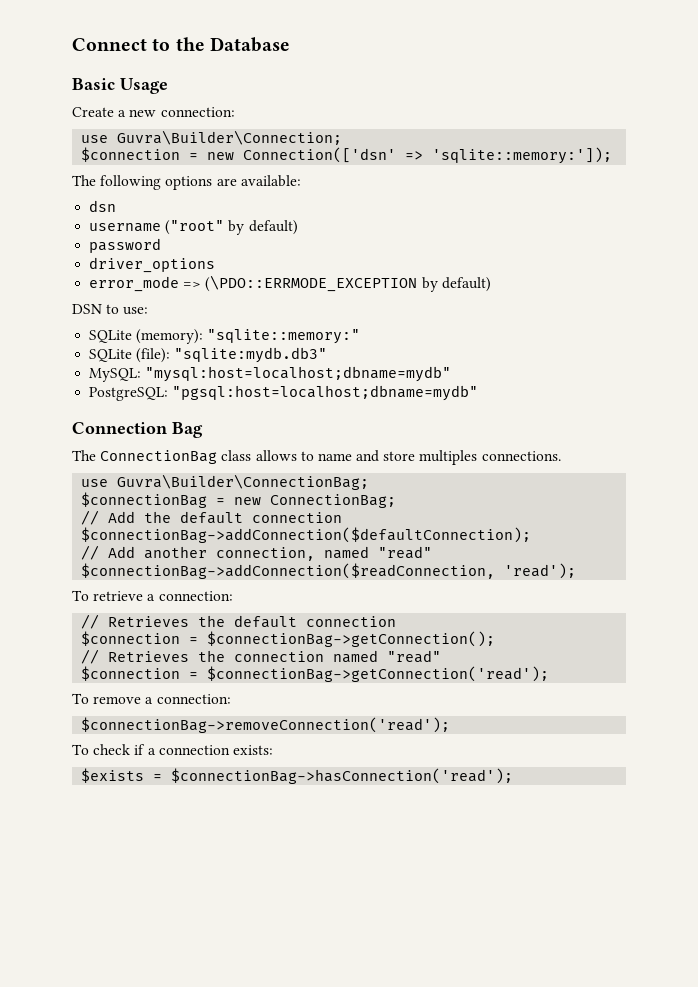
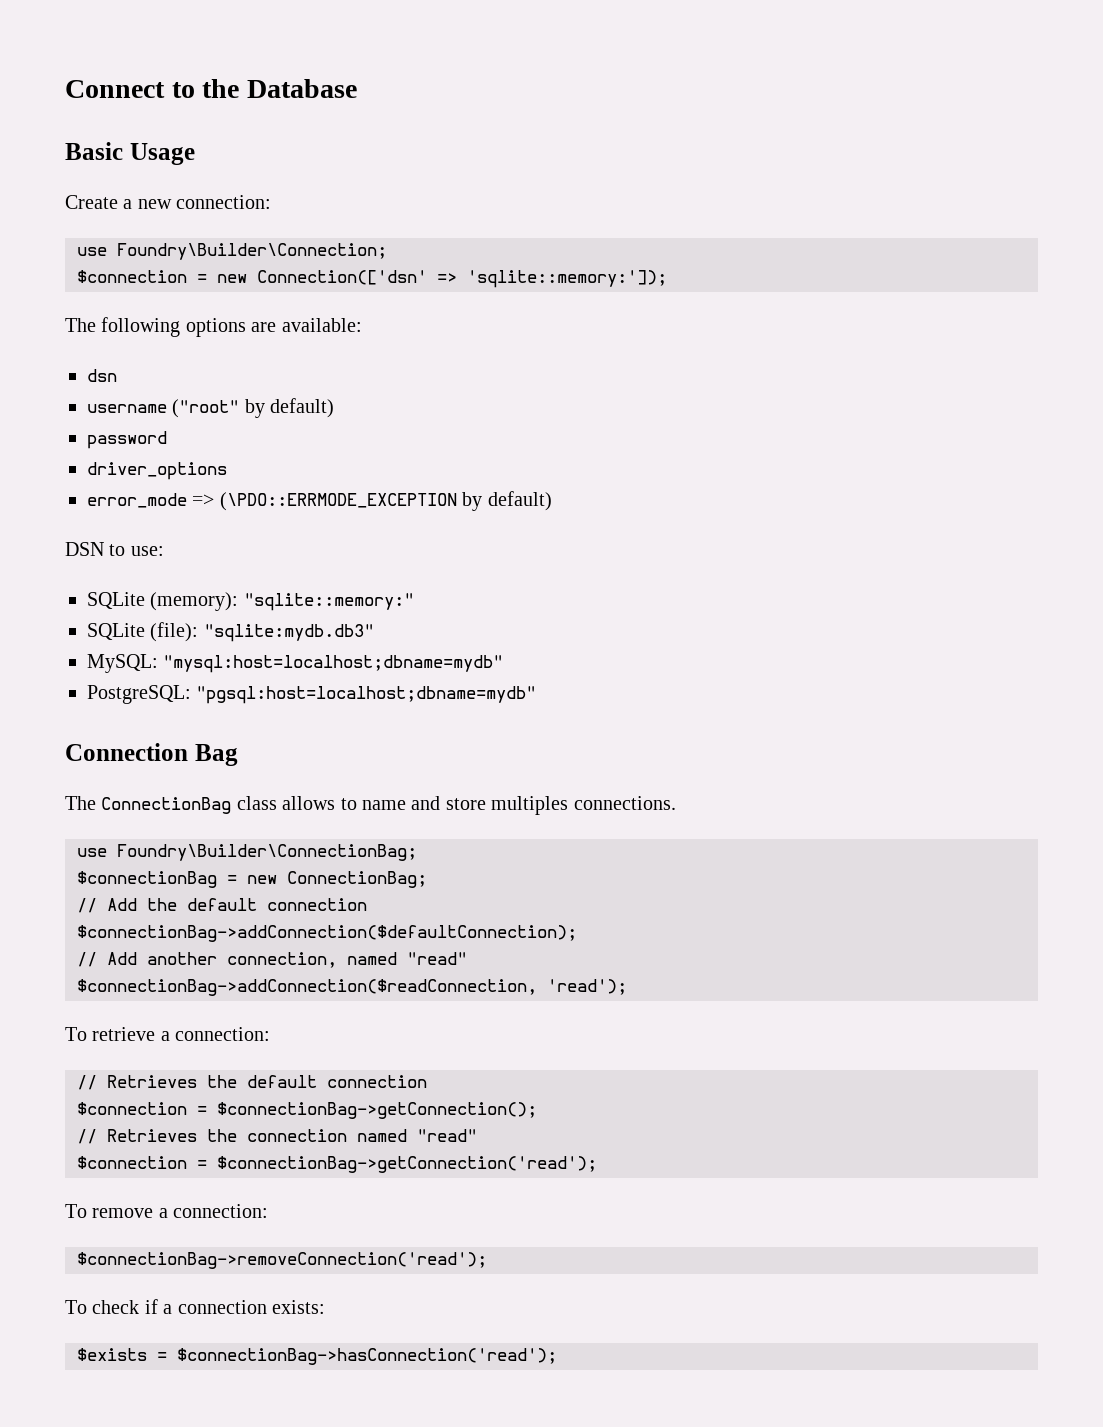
[117,130,343,145] Guvra\Builder\Connection; -> [117,243,387,260] Foundry\Builder\Connection;
[117,474,370,490] Guvra\Builder\ConnectionBag; -> [117,844,417,861] Foundry\Builder\ConnectionBag;

